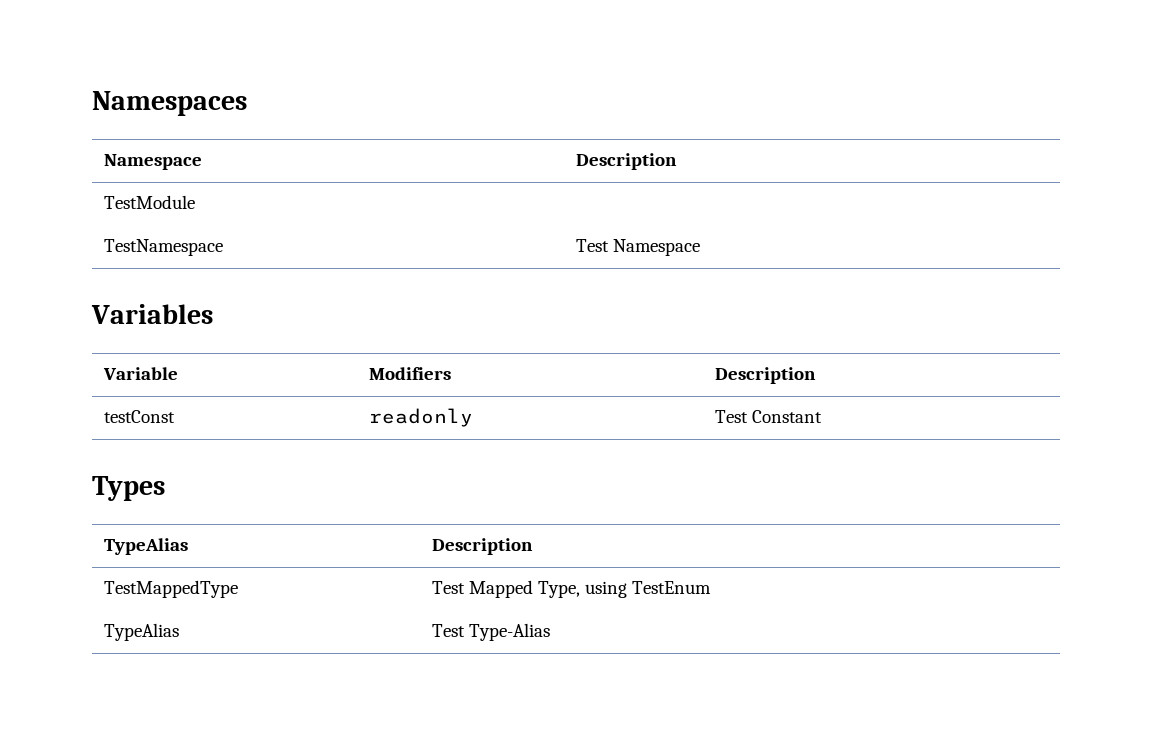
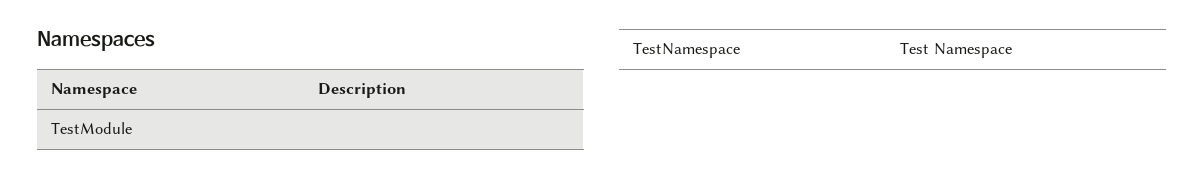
[91,304,213,324] [103,367,179,380] [369,367,452,380] [715,367,817,384] [104,410,176,423] [369,408,474,427] [715,410,823,423] [92,476,165,501] [104,538,189,555] [432,538,534,555] [104,580,239,598] [432,580,712,598] [104,623,180,641] [432,623,551,641] // Variables // Variable | Modifiers | Description // testConst | readonly | Test Constant // Types // TypeAlias | Description // TestMappedType | Test Mapped Type, using TestEnum // TypeAlias | Test Type-Alias -> (1012, 50) none

